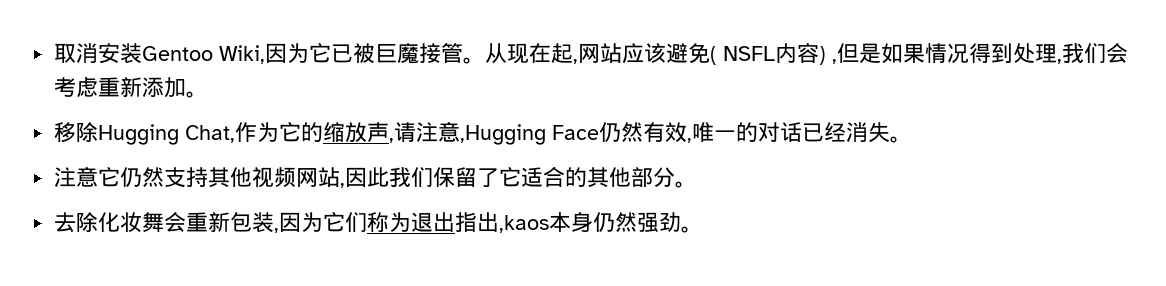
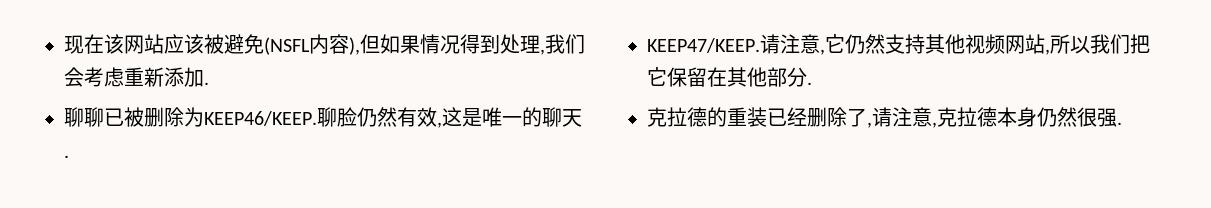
[54,43,882,65] 取消安装Gentoo Wiki,因为它已被巨魔接管。从现在起,网站应该避免( NSFL内容) ,但是 -> [64,34,380,55] 现在该网站应该被避免(NSFL内容),但
[186,91,209,98] [54,121,913,145] [54,166,99,187] 。 // 移除Hugging Chat,作为它的缩放声,请注意,Hugging Face仍然有效,唯一的对话已经消失。 // 注意 -> [204,82,209,85] [64,107,582,128] [64,155,69,158] [647,34,825,55] . // 聊聊已被删除为KEEP46/KEEP.聊脸仍然有效,这是唯一的聊天. // KEEP47/KEEP.请注意,
[345,166,698,188] [54,212,704,233] 因此我们保留了它适合的其他部分。 // 去除化妆舞会重新包装,因为它们称为退出指出,kaos本身仍然强劲。 -> [1050,34,1150,54] [647,67,812,87] [647,107,1122,128] 所以我们把它保留在其他部分. // 克拉德的重装已经删除了,请注意,克拉德本身仍然很强.

